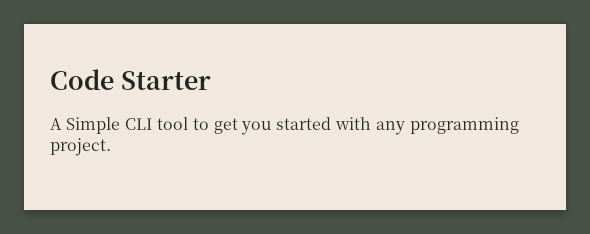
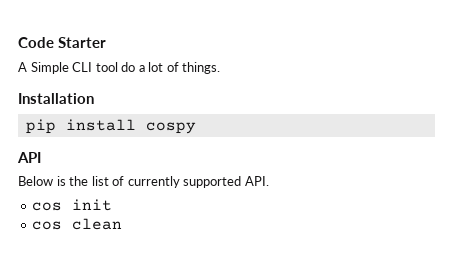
[192,117,519,135] [50,138,111,156] to get you started with any programming project. -> [121,62,221,74] [18,93,94,104] [25,119,196,134] [17,152,41,163] [18,176,269,188] [32,199,113,211] [32,218,123,230] do a lot of things. // Installation // pip install cospy // API // Below is the list of currently supported API. // cos init // cos clean

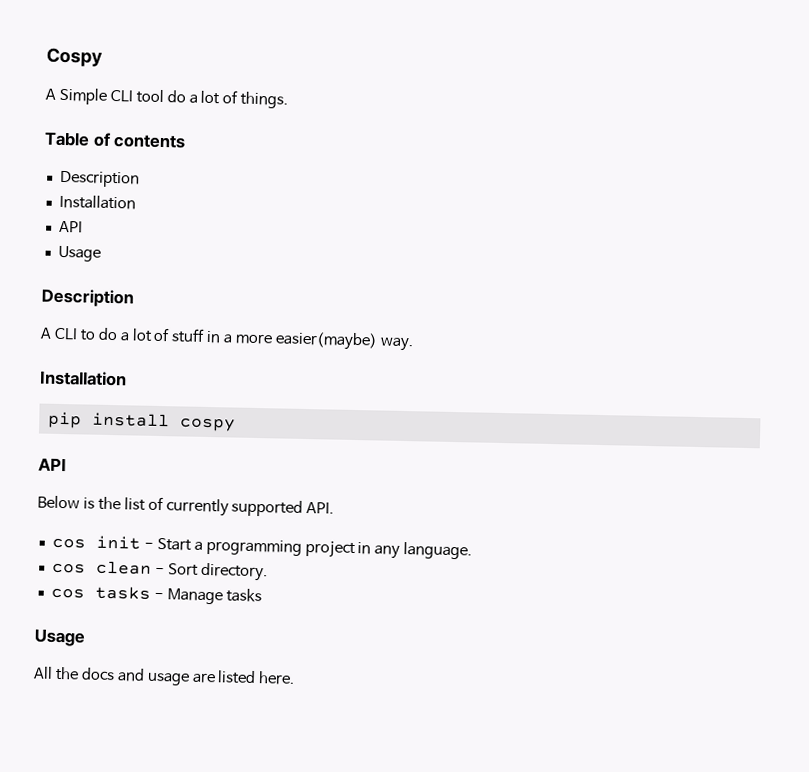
[18,37,107,48] Code Starter -> [46,47,103,67] Cospy
(221, 68) none -> [44,131,187,149] [59,170,140,188] [58,194,136,210] [58,220,83,233] [57,245,101,262] [41,288,134,308] [40,327,413,352] // Table of contents // Description // Installation // API // Usage // Description // A CLI to do a lot of stuff in a more easier(maybe) way.
[32,218,123,230] // cos clean -> [143,537,473,560] [51,560,268,582] [50,585,262,605] [34,628,85,647] [33,666,296,686] - Start a programming project in any language. // cos clean - Sort directory. // cos tasks - Manage tasks // Usage // All the docs and usage are listed here.

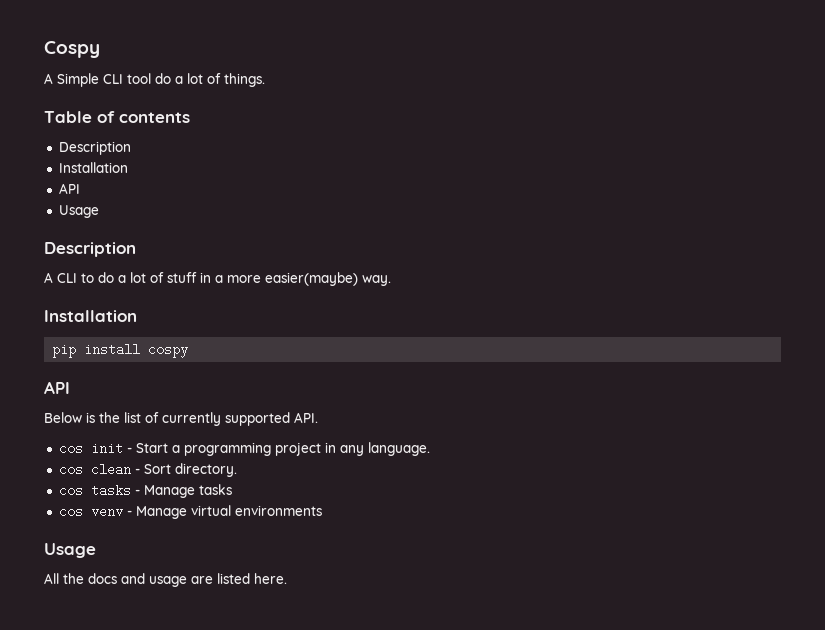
(262, 595) none -> [58,505,322,519] // cos venv - Manage virtual environments

